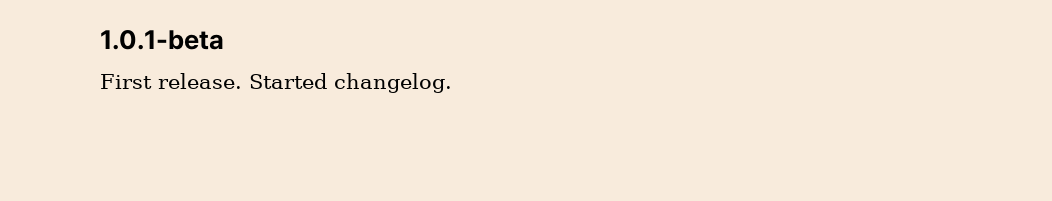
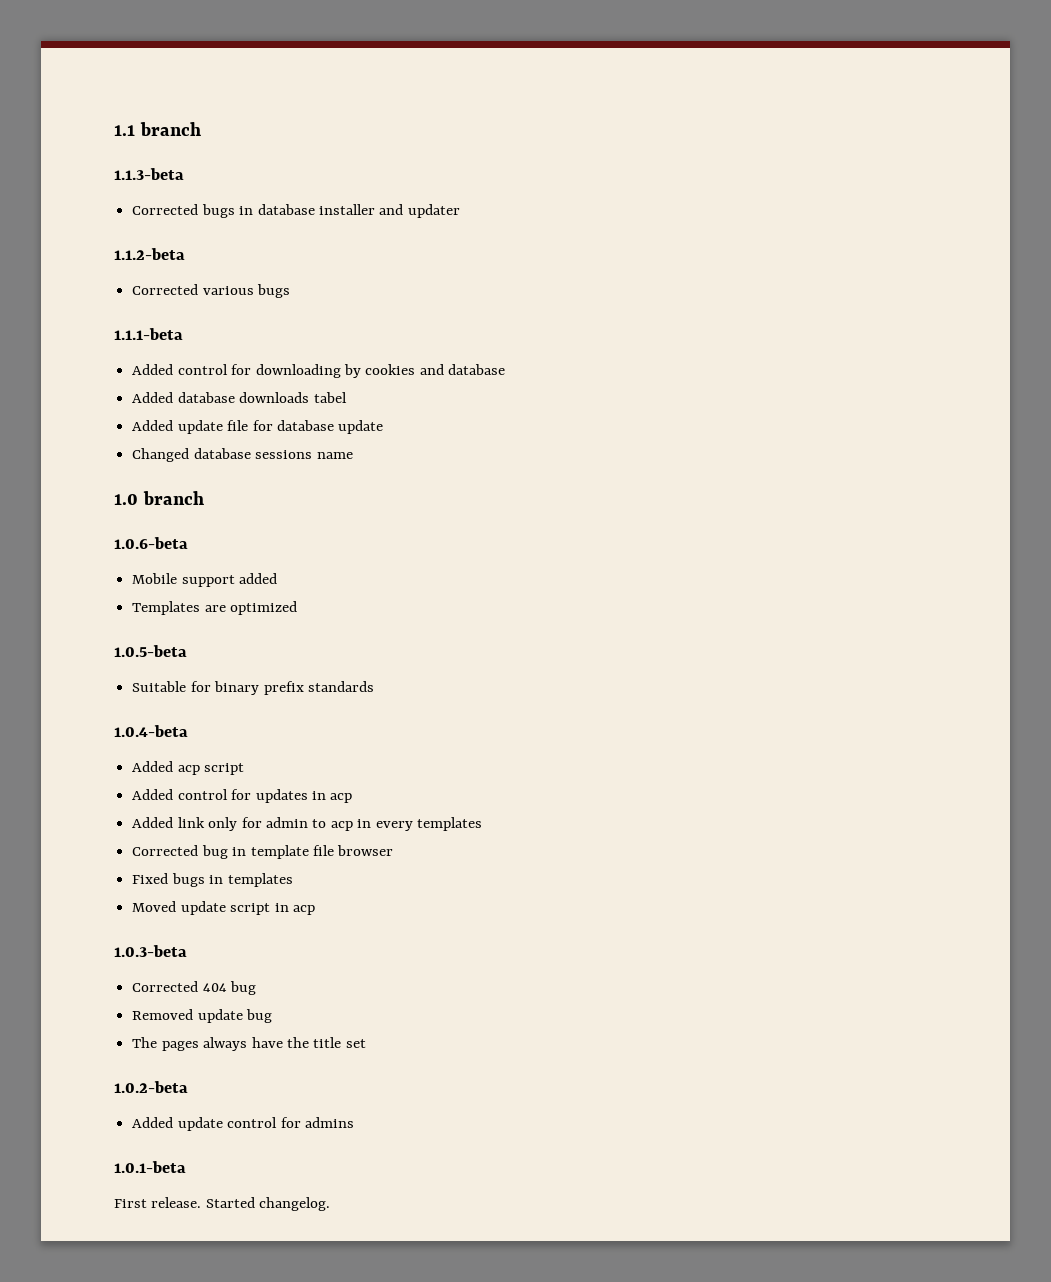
(100, 40) none -> [114,122,201,136] [114,168,184,180] [132,204,460,218] [114,248,185,260] [132,284,291,298] [114,328,183,340] [132,364,506,378] [132,392,347,403] [132,420,384,434] [132,448,353,462] [114,491,204,505] [114,537,188,549] [132,573,278,587] [132,601,298,615] [114,645,187,657] [132,681,374,695] [114,725,188,737] [132,761,245,775] [132,789,353,803] [132,817,483,831] [132,845,394,859] [132,873,293,887] [132,901,315,915] [114,945,187,957] [132,981,257,995] [132,1009,273,1023] [132,1037,366,1051] [114,1081,188,1093] [132,1117,354,1131] 1.1 branch // 1.1.3-beta // Corrected bugs in database installer and updater // 1.1.2-beta // Corrected various bugs // 1.1.1-beta // Added control for downloading by cookies and database // Added database downloads tabel // Added update file for database update // Changed database sessions name // 1.0 branch // 1.0.6-beta // Mobile support added // Templates are optimized // 1.0.5-beta // Suitable for binary prefix standards // 1.0.4-beta // Added acp script // Added control for updates in acp // Added link only for admin to acp in every templates // Corrected bug in template file browser // Fixed bugs in templates // Moved update script in acp // 1.0.3-beta // Corrected 404 bug // Removed update bug // The pages always have the title set // 1.0.2-beta // Added update control for admins //

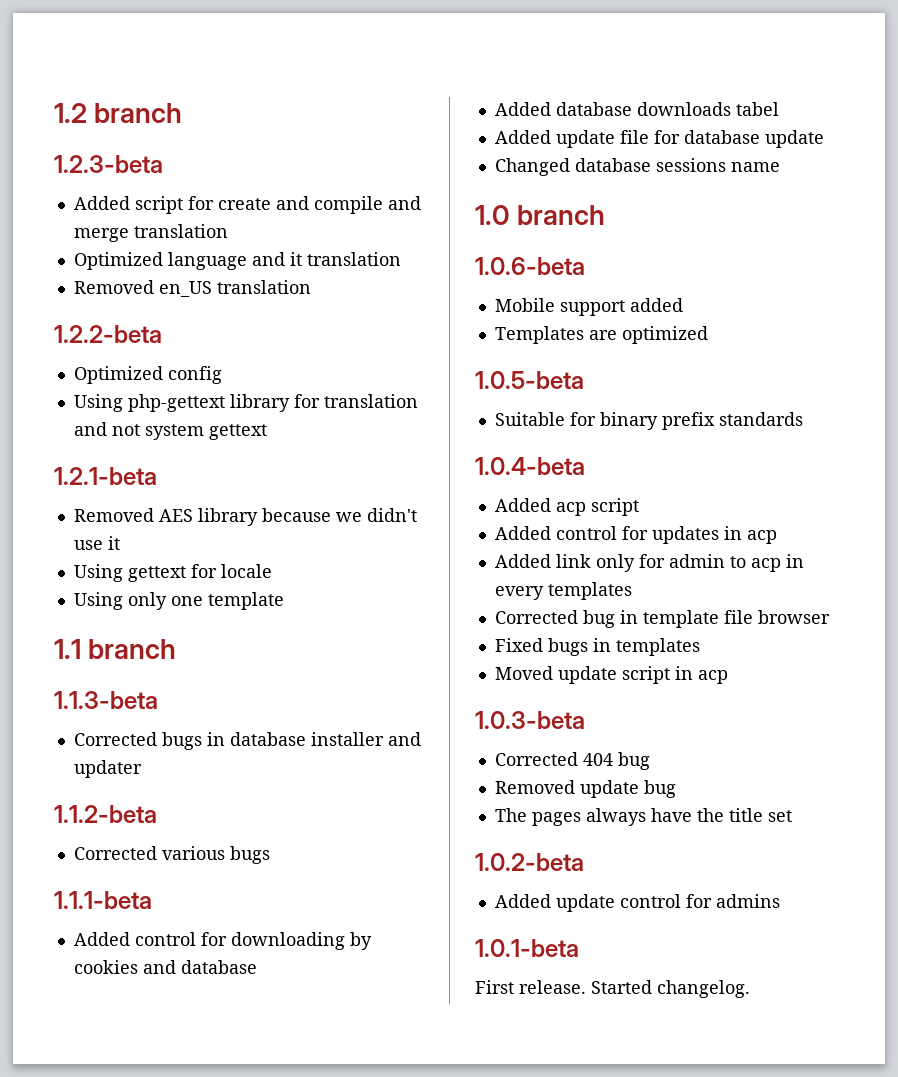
(114, 130) none -> [54,103,183,123] [54,155,163,173] [73,196,421,214] [73,224,228,242] [73,252,401,270] [73,280,311,297] [54,325,162,343] [73,366,222,384] [73,394,418,412] [73,422,267,440] [54,467,157,485] [73,508,417,526] [73,536,120,550] [73,564,272,582] [73,592,284,610] 1.2 branch // 1.2.3-beta // Added script for create and compile and merge translation // Optimized language and it translation // Removed en_US translation // 1.2.2-beta // Optimized config // Using php-gettext library for translation and not system gettext // 1.2.1-beta // Removed AES library because we didn't use it // Using gettext for locale // Using only one template //

